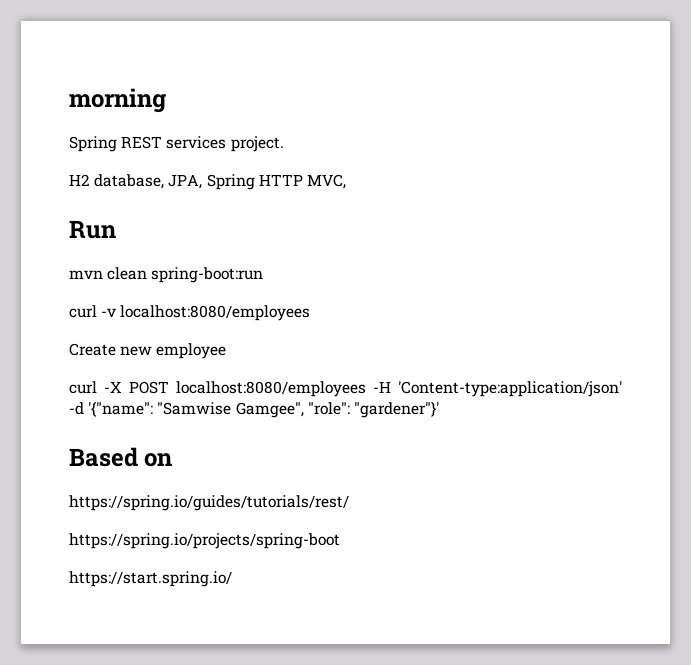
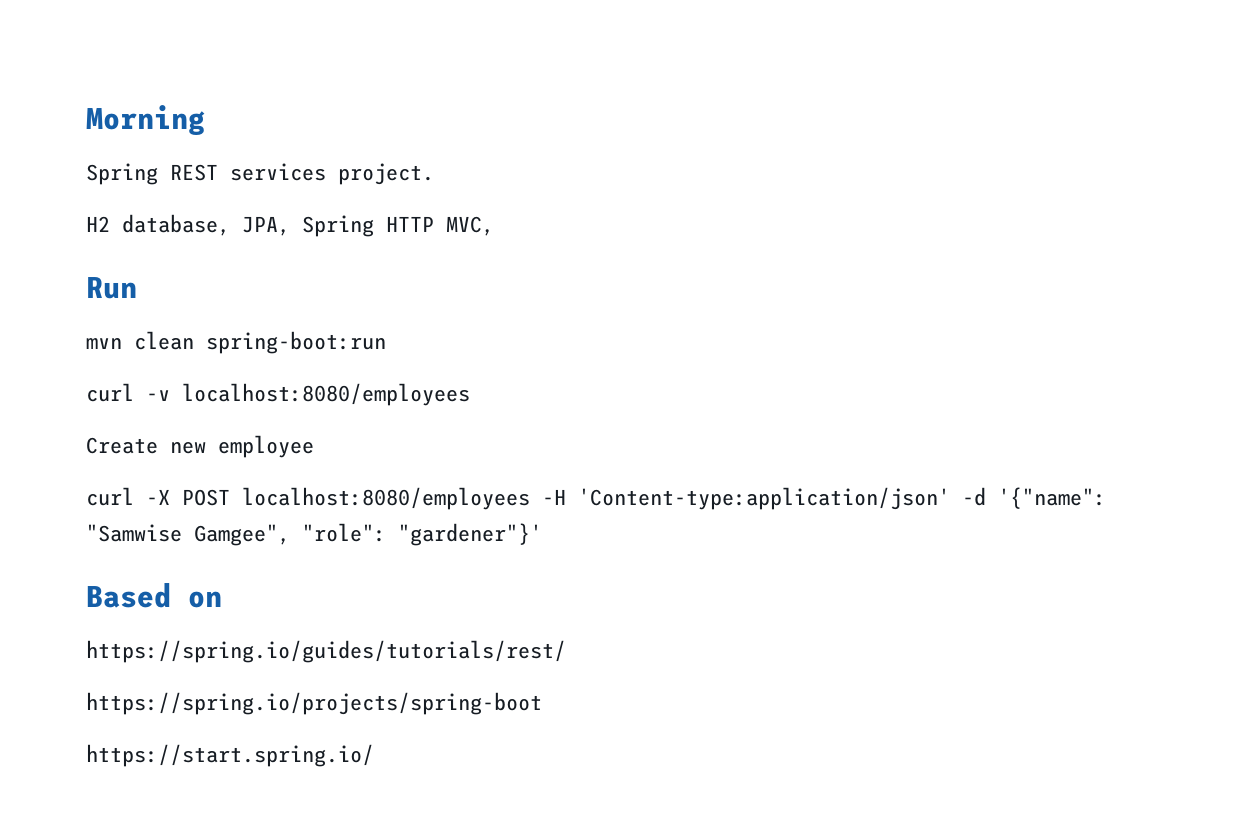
[69,88,166,113] morning -> [86,105,205,136] Morning

